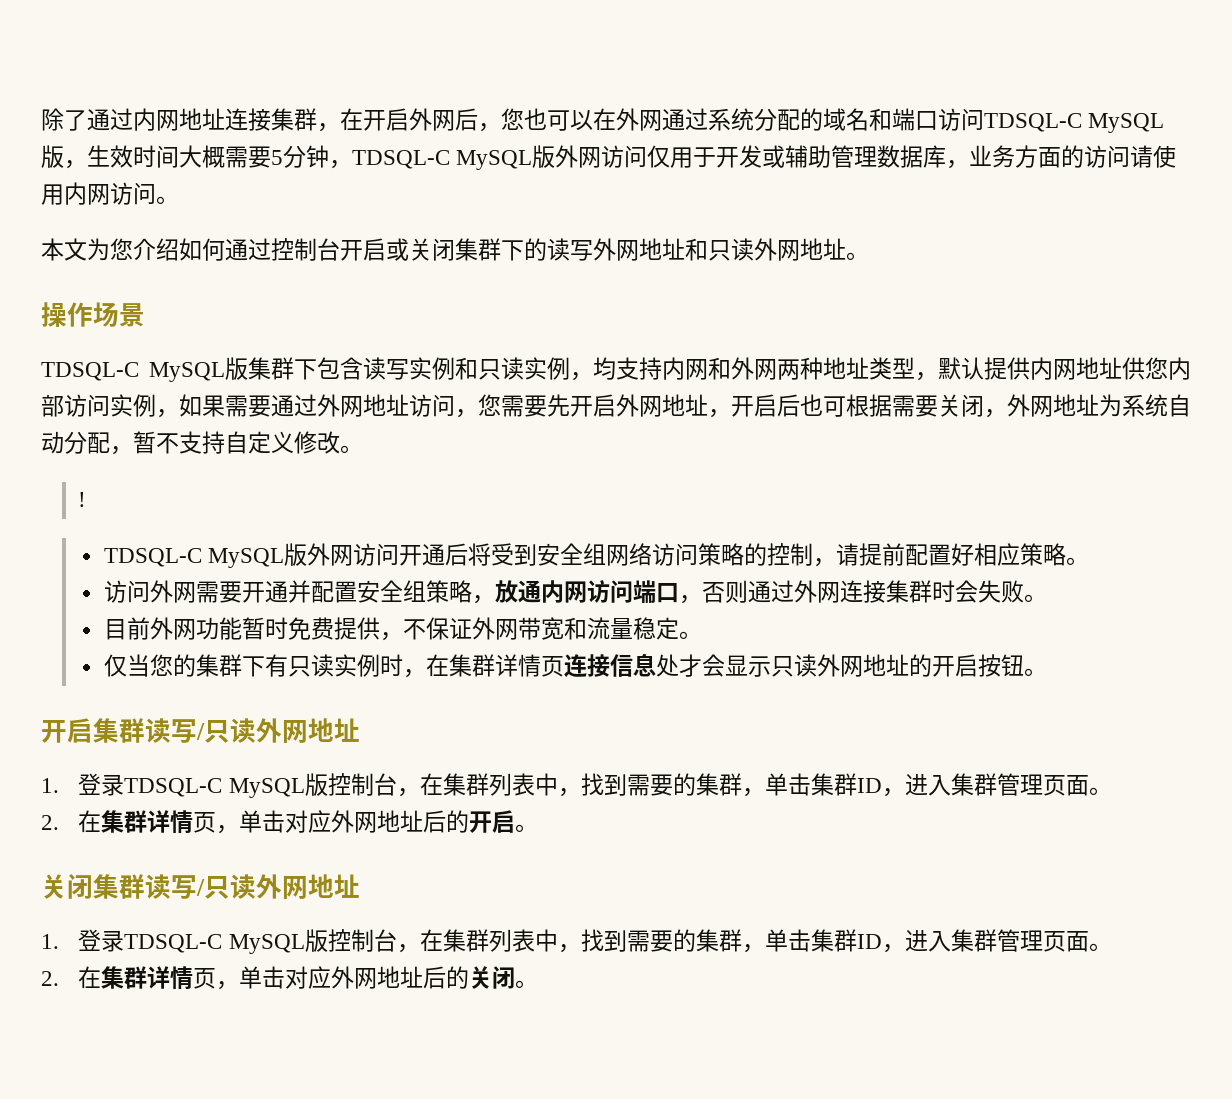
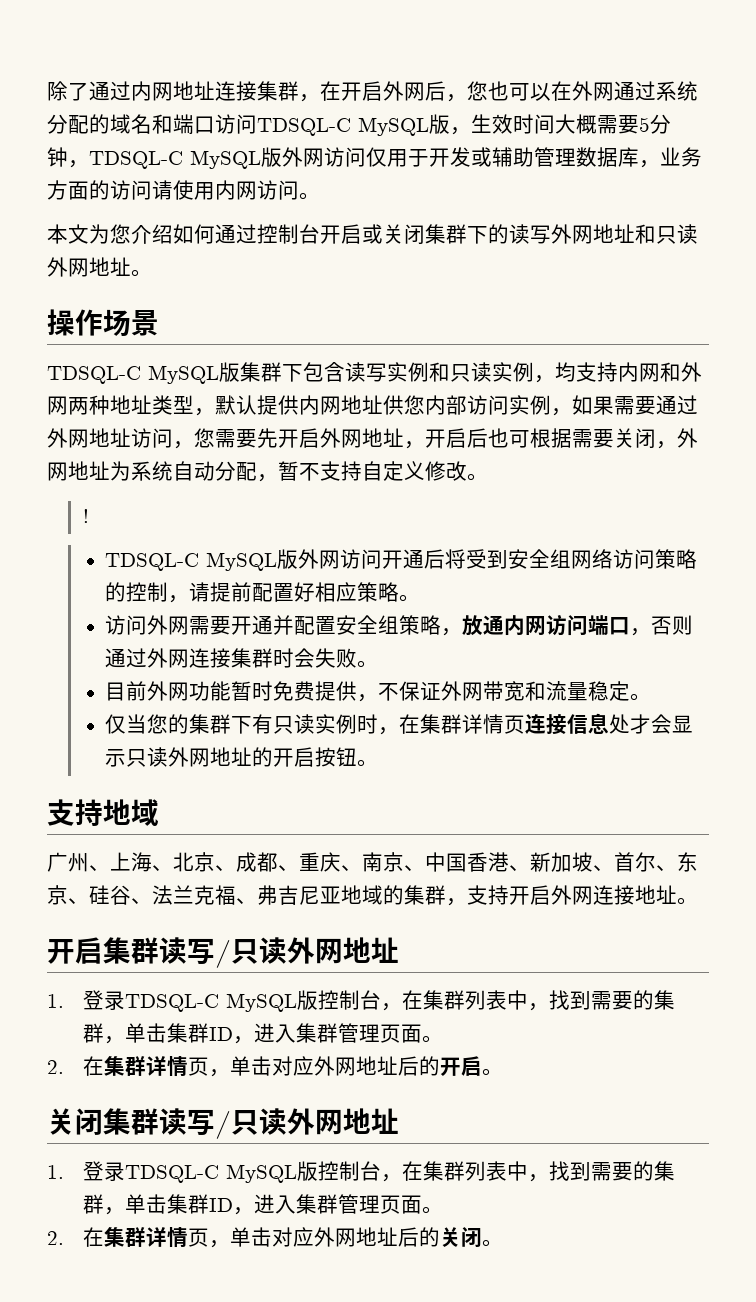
(1047, 672) none -> [47,799,159,826] [47,852,698,872] [47,885,698,906] // 支持地域 // 广州、上海、北京、成都、重庆、南京、中国香港、新加坡、首尔、东京、硅谷、法兰克福、弗吉尼亚地域的集群，支持开启外网连接地址。

